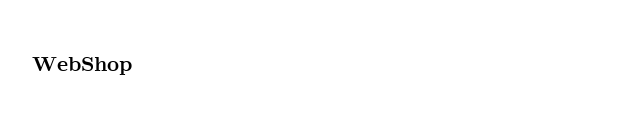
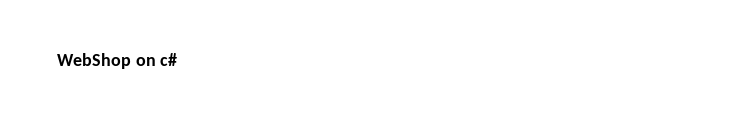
(132, 66) none -> [135,53,178,66] on c#

